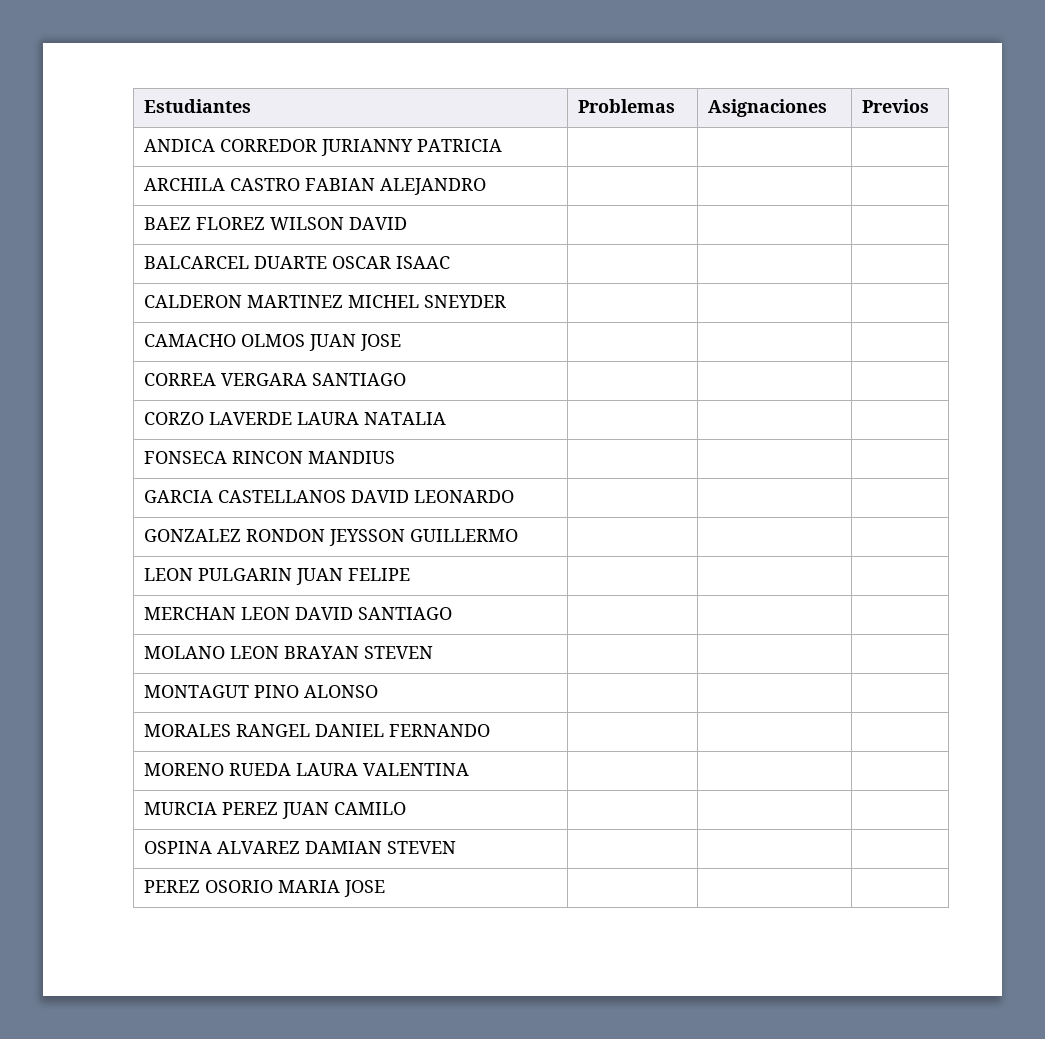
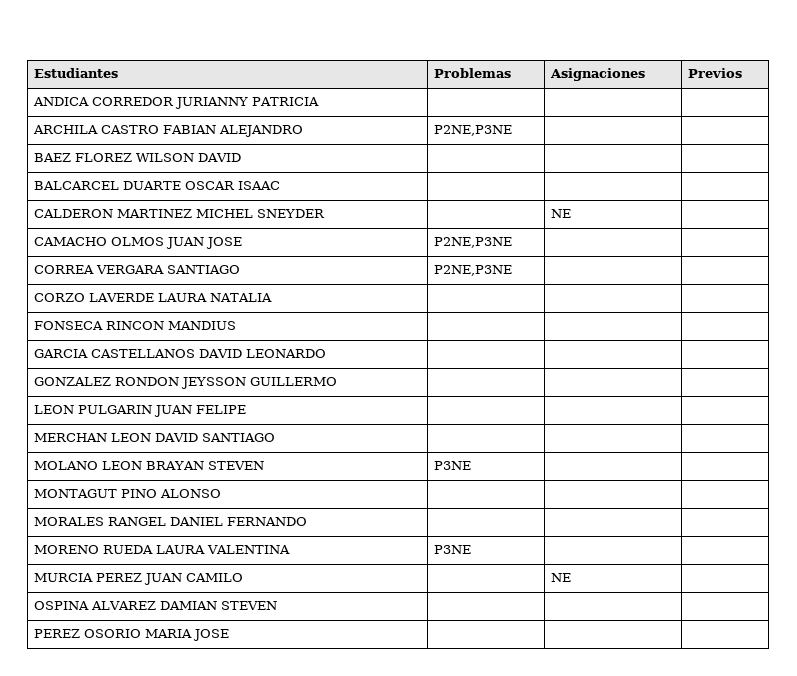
(486, 186) none -> [434,125,513,136] P2NE,P3NE
(506, 301) none -> [551,209,572,218] NE
(401, 342) none -> [434,237,513,248] P2NE,P3NE
(406, 379) none -> [434,265,513,276] P2NE,P3NE
(433, 652) none -> [434,461,472,470] P3NE
(469, 769) none -> [434,545,472,554] P3NE
(406, 808) none -> [551,573,572,582] NE

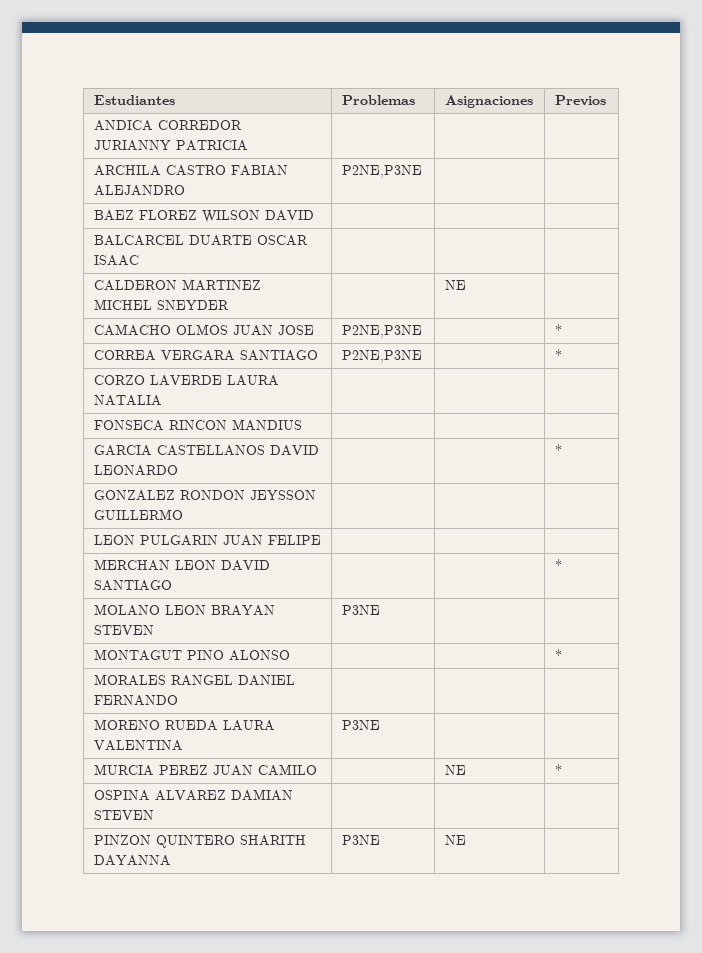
(513, 242) none -> [554,324,562,335] *
(513, 270) none -> [554,349,562,360] *
(327, 353) none -> [554,444,562,455] *
(276, 437) none -> [554,559,562,570] *
(222, 493) none -> [554,649,562,660] *
(572, 577) none -> [554,764,562,775] *
[34,629,230,641] PEREZ OSORIO MARIA JOSE | | -> [93,835,306,848] [93,855,171,866] [341,835,380,845] [444,835,466,845] PINZON QUINTERO SHARITH DAYANNA | P3NE | NE

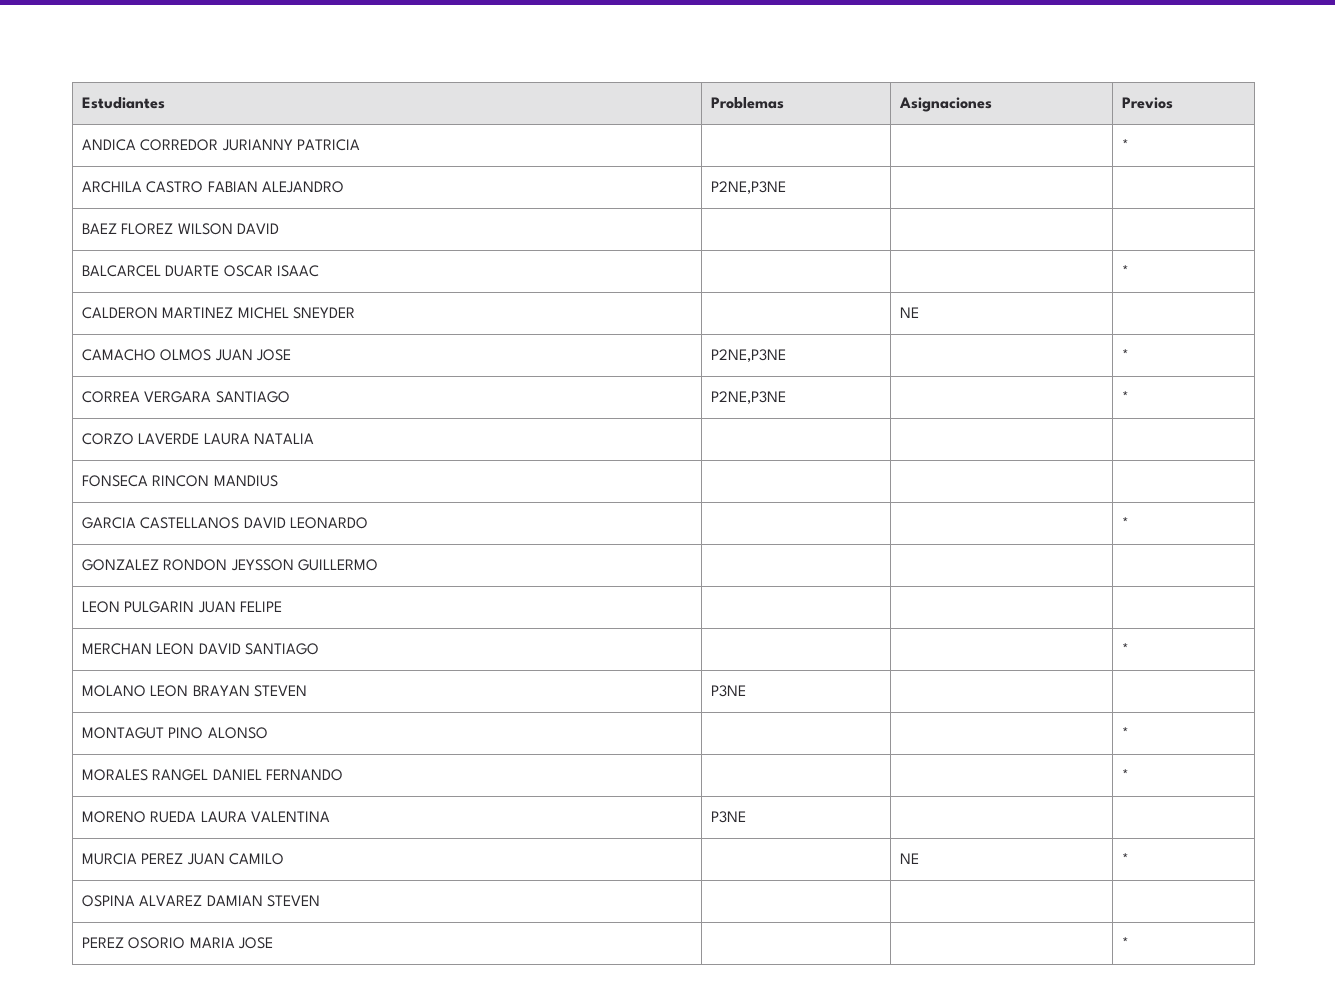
(248, 145) none -> [1122,139,1130,150] *
(139, 260) none -> [1122,265,1130,276] *
(178, 700) none -> [1122,769,1130,780] *
[93,835,306,848] [93,855,171,866] [341,835,380,845] [444,835,466,845] PINZON QUINTERO SHARITH DAYANNA | P3NE | NE | -> [82,937,274,949] [1122,937,1130,948] PEREZ OSORIO MARIA JOSE | | | *

